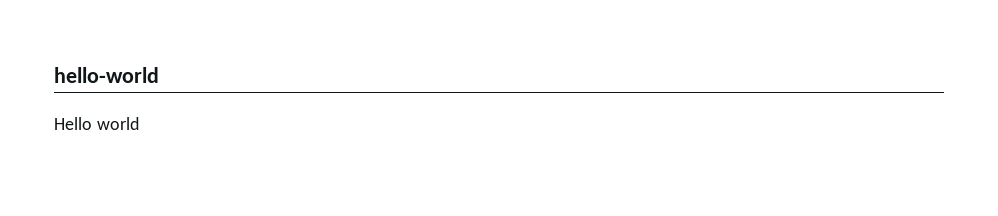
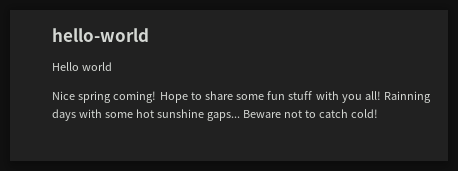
(139, 123) none -> [52,91,431,103] [52,109,378,121] // Nice spring coming! Hope to share some fun stuff with you all! Rainning days with some hot sunshine gaps... Beware not to catch cold!

